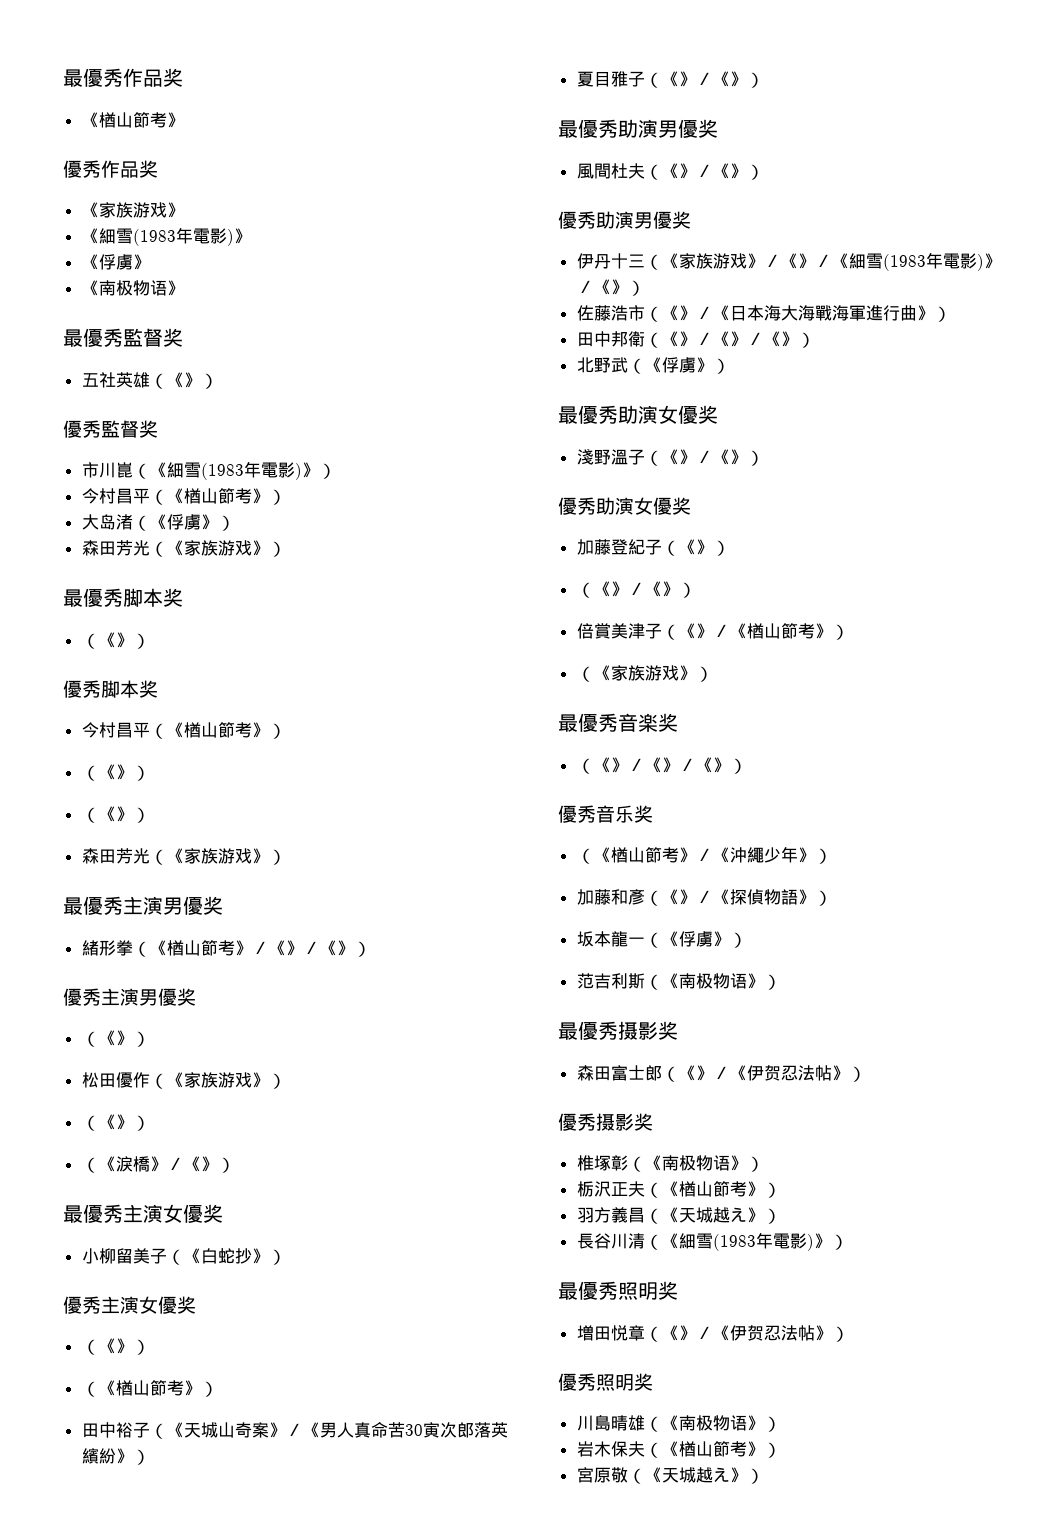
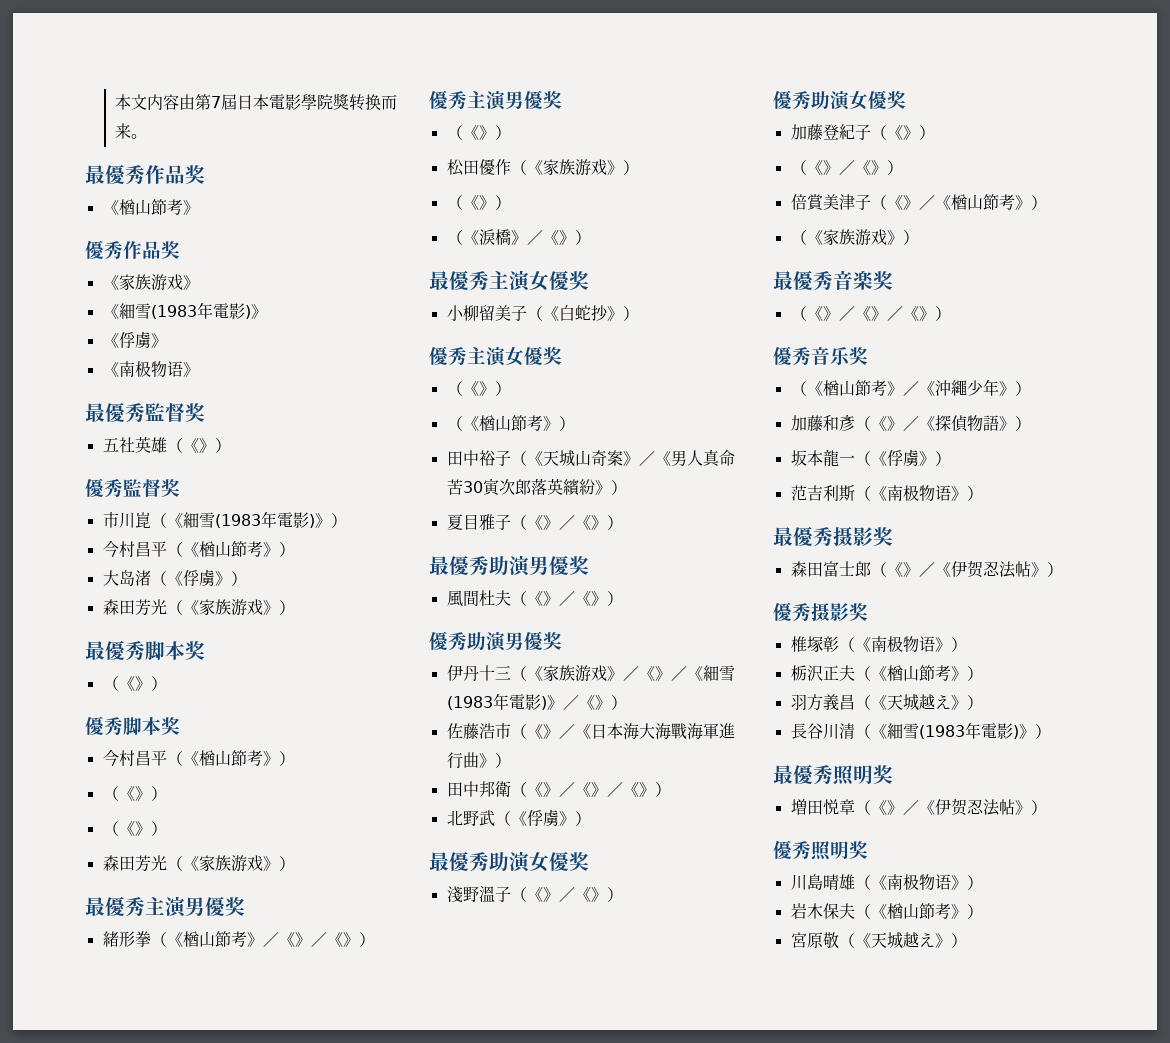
(63, 78) none -> [114,93,397,111] [114,123,147,139] 本文内容由第7屆日本電影學院獎转换而来。 //

